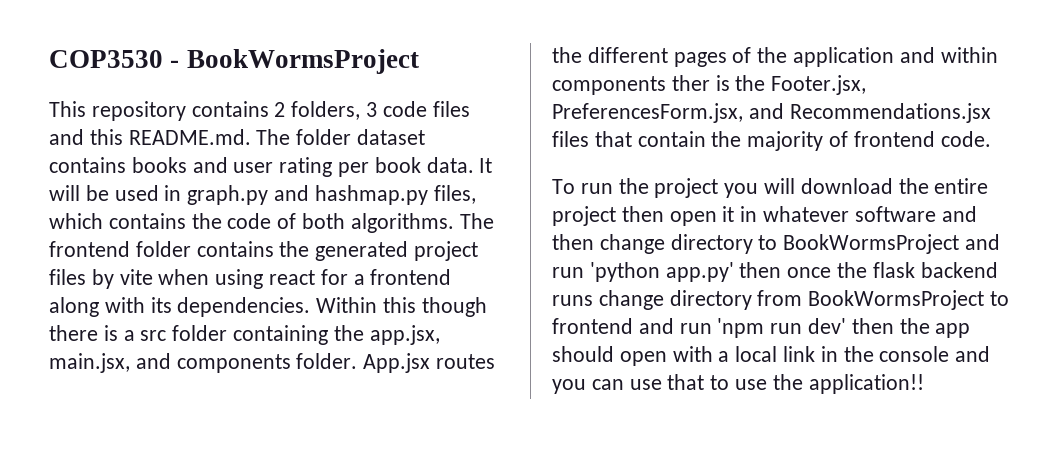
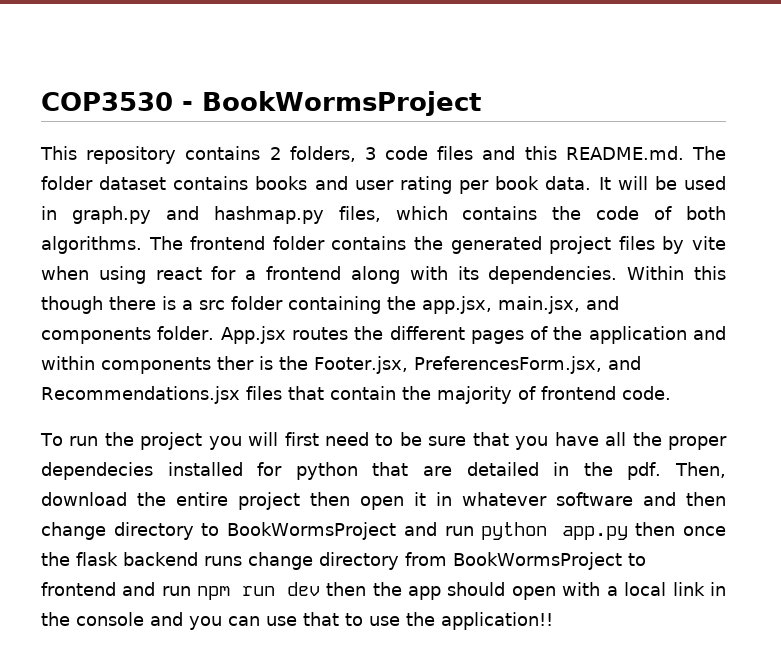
(796, 186) none -> [284,432,727,450] [41,462,726,480] first need to be sure that you have all the proper dependecies installed for python that are detailed in the pdf. Then,
[589,262,734,282] 'python app.py' -> [481,522,628,540] python app.py
[717,318,847,338] 'npm run dev' -> [197,582,320,600] npm run dev

